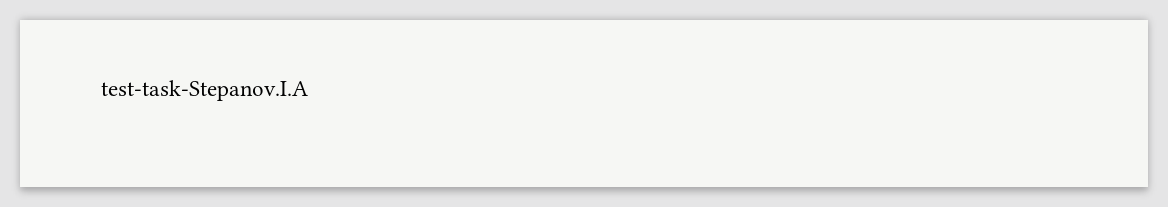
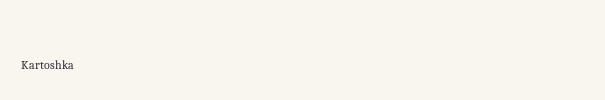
[101,80,308,101] test-task-Stepanov.I.A -> [21,60,74,69] Kartoshka

